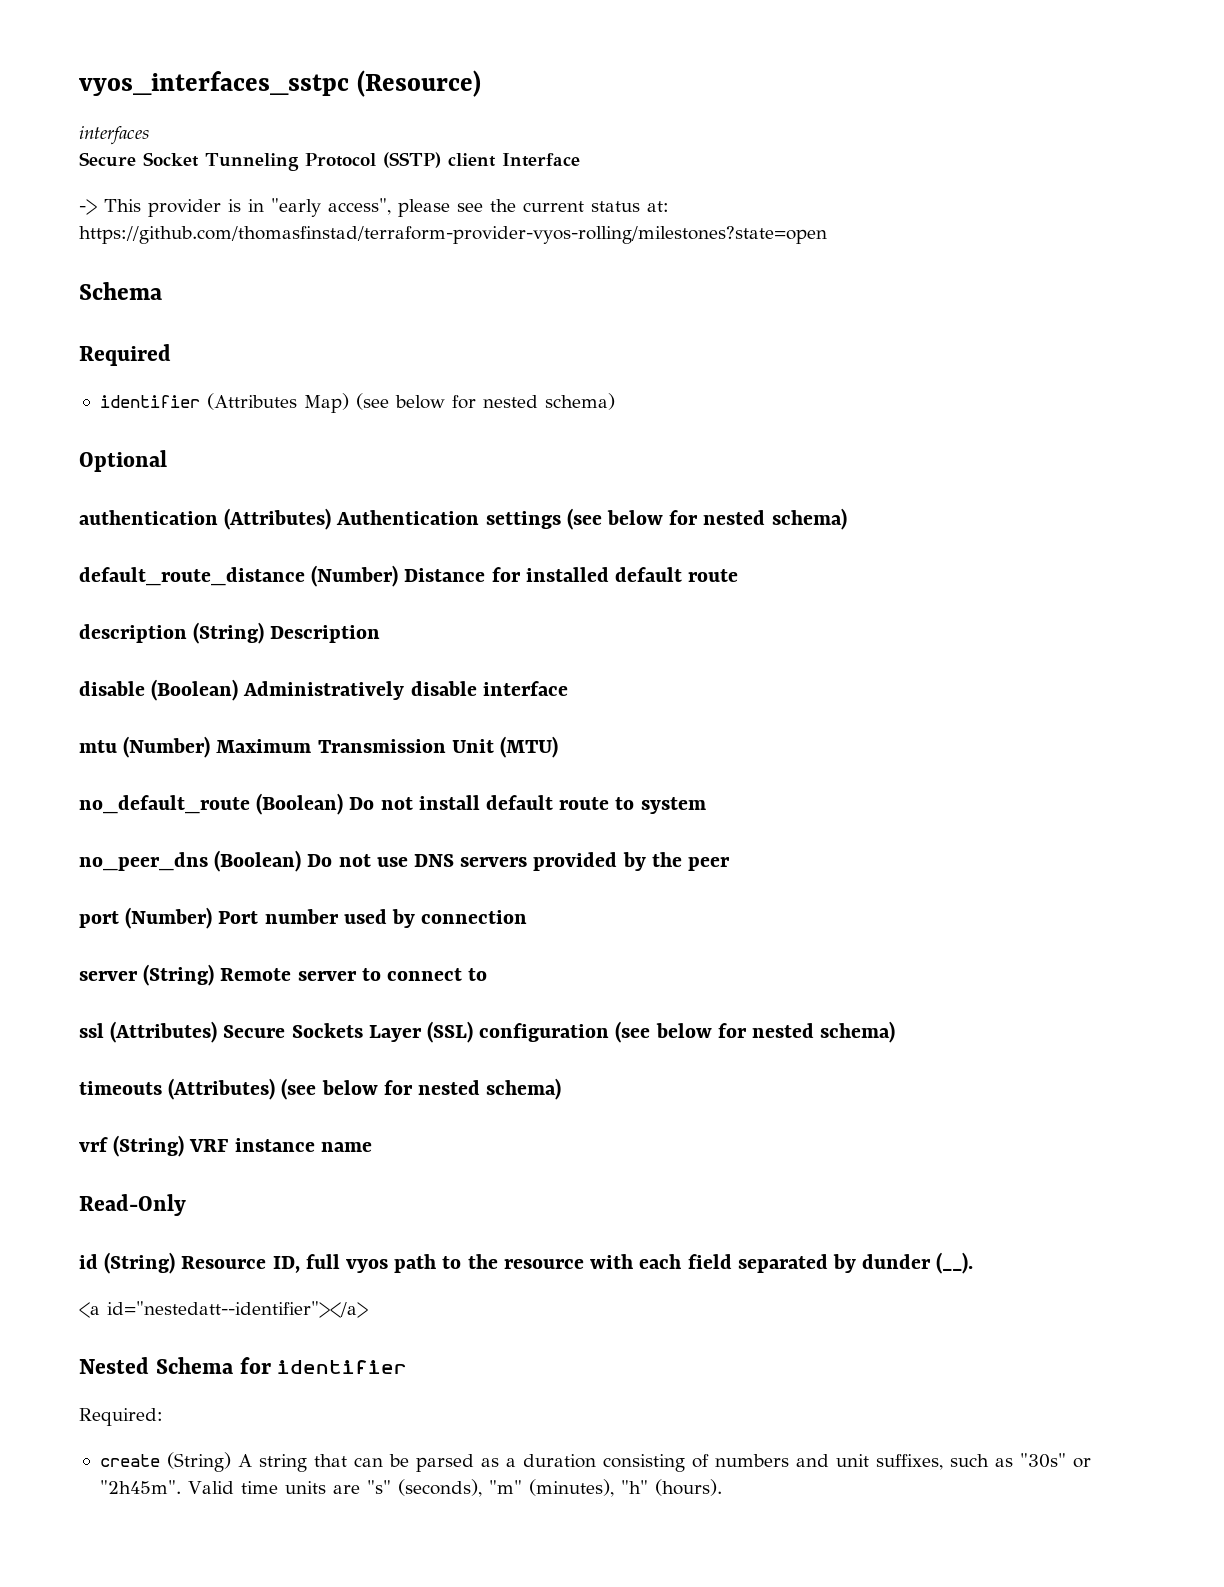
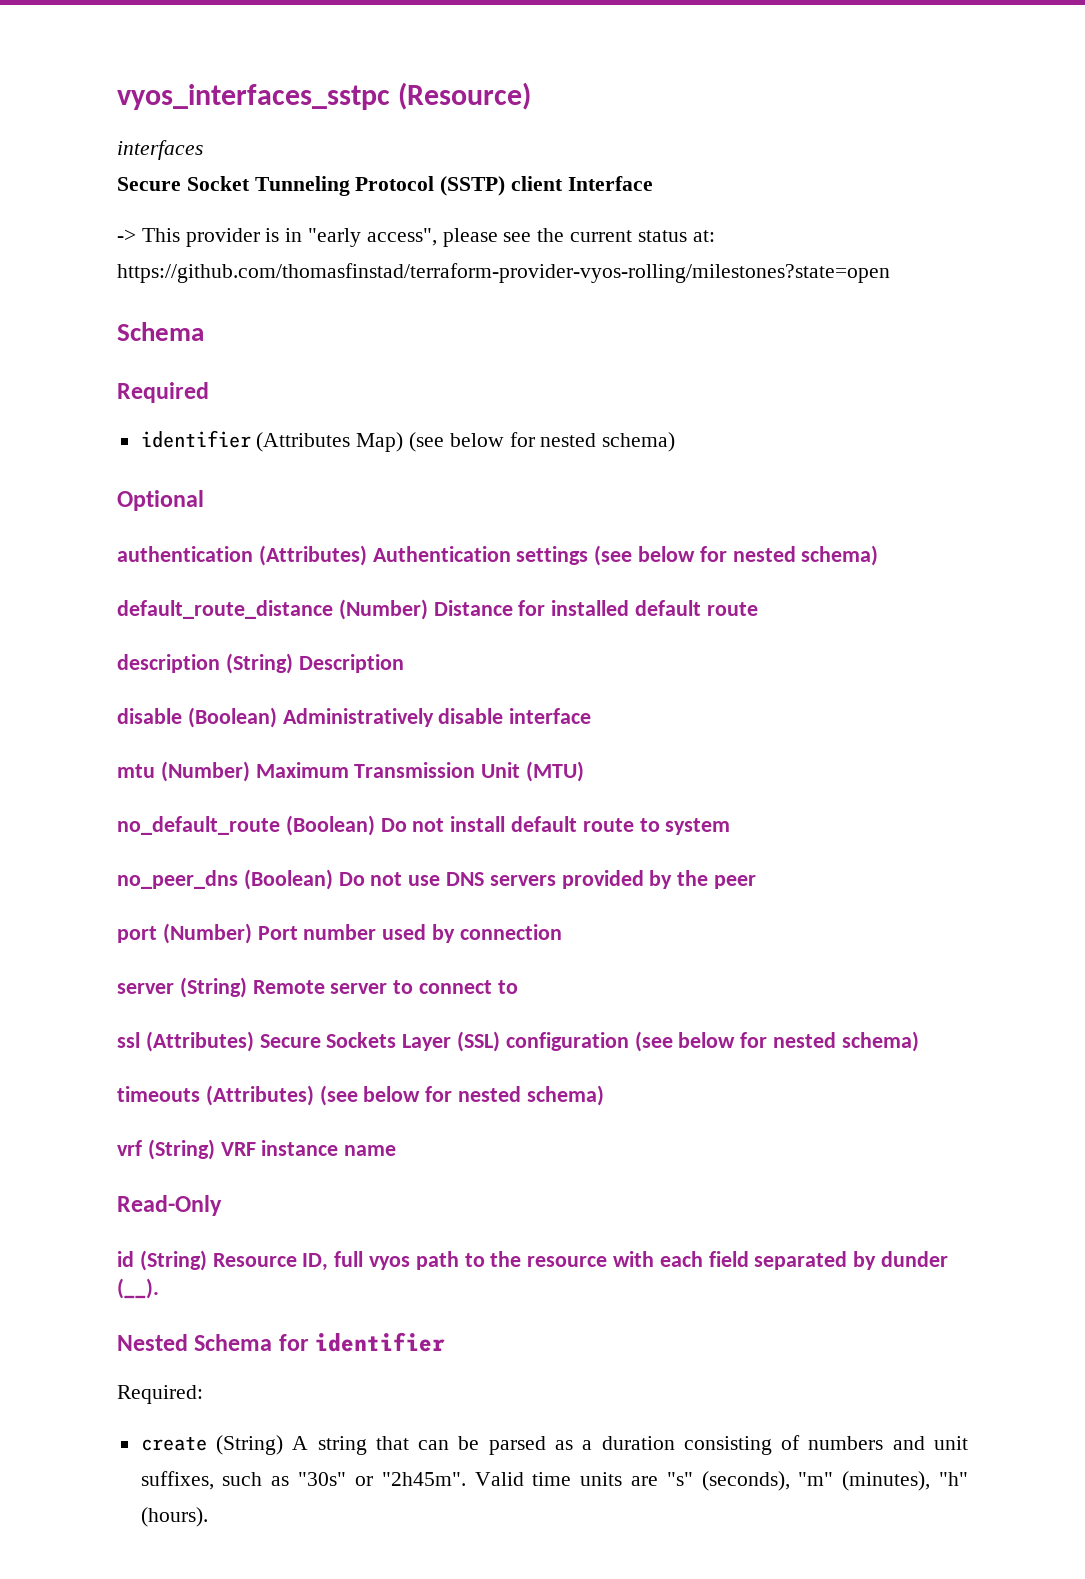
[79,1301,368,1318] // <a id="nestedatt--identifier"></a> -> (159, 1288) none

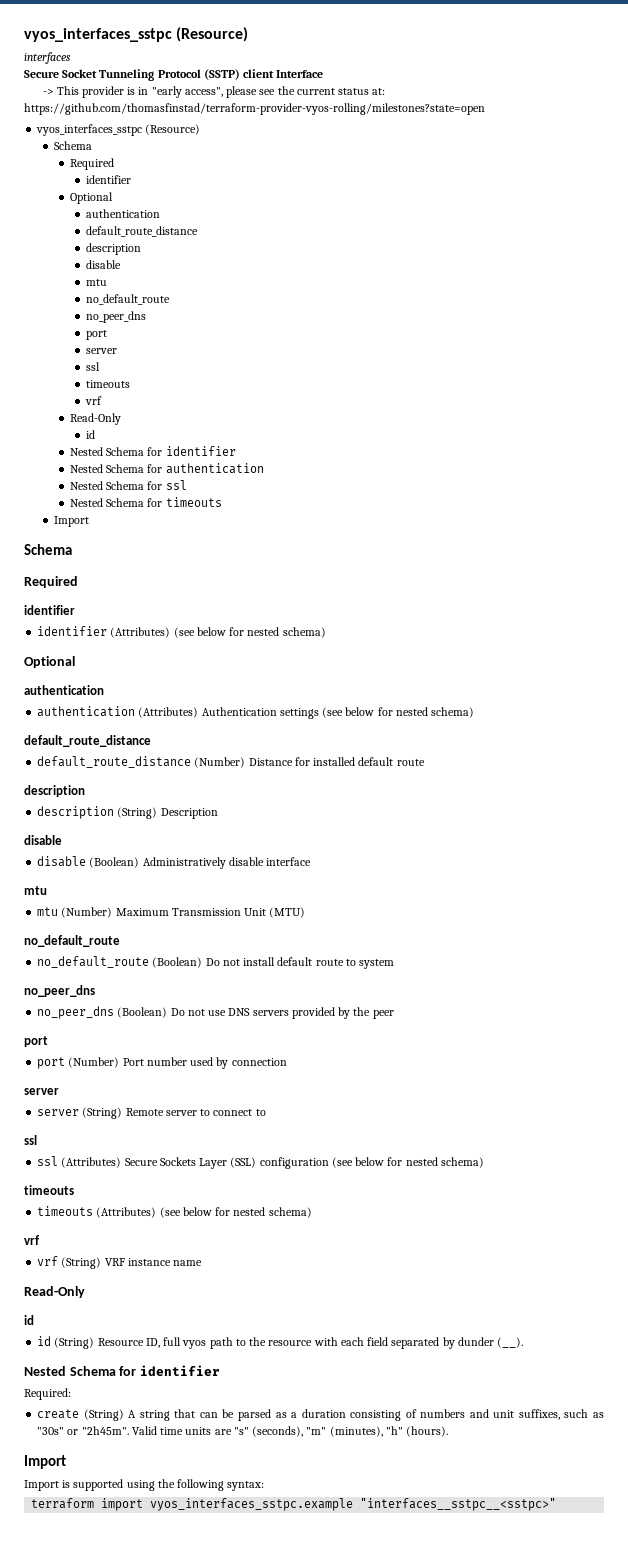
[117,322,204,341] [117,382,209,403] [140,430,404,452] // Schema // Required // identifier (Attributes Map) -> [36,124,201,136] [53,141,92,150] [69,158,114,170] [86,175,132,184] [69,192,113,204] [86,209,161,218] [86,226,199,237] [86,243,142,255] [86,260,122,269] [86,279,108,286] [86,294,171,305] [86,311,147,323] [86,330,108,340] [86,348,118,354] [86,362,101,371] [86,380,131,388] [85,396,103,405] [69,413,121,425] [86,430,96,439] [69,446,236,456] [69,463,264,474] [69,480,187,490] [69,497,222,507] [53,516,89,527] [24,544,72,555] [24,576,78,588] [24,605,75,615] [37,626,171,638] // vyos_interfaces_sstpc (Resource) // Schema // Required // identifier // Optional // authentication // default_route_distance // description // disable // mtu // no_default_route // no_peer_dns // port // server // ssl // timeouts // vrf // Read-Only // id // Nested Schema for identifier // Nested Schema for authentication // Nested Schema for ssl // Nested Schema for timeouts // Import // Schema // Required // identifier // identifier (Attributes)
(253, 554) none -> [37,706,136,717] // authentication
(333, 609) none -> [37,756,192,768] // default_route_distance
(220, 663) none -> [37,806,115,819] // description
(182, 716) none -> [37,856,87,867] // disable
(155, 771) none -> [37,907,59,916] // mtu
(280, 825) none -> [37,956,150,968] // no_default_route
(238, 879) none -> [37,1006,115,1019] // no_peer_dns
(157, 934) none -> [37,1057,66,1069] // port
(174, 988) none -> [37,1109,80,1116] // server
(140, 1040) none -> [37,1156,59,1166] // ssl
(200, 1094) none -> [37,1206,94,1216] // timeouts
(142, 1148) none -> [37,1256,59,1266] // vrf
(134, 1259) none -> [37,1336,52,1346] // id
(208, 1517) none -> [24,1455,66,1469] [24,1479,265,1491] [31,1498,557,1511] // Import // Import is supported using the following syntax: // terraform import vyos_interfaces_sstpc.example "interfaces__sstpc__<sstpc>"

